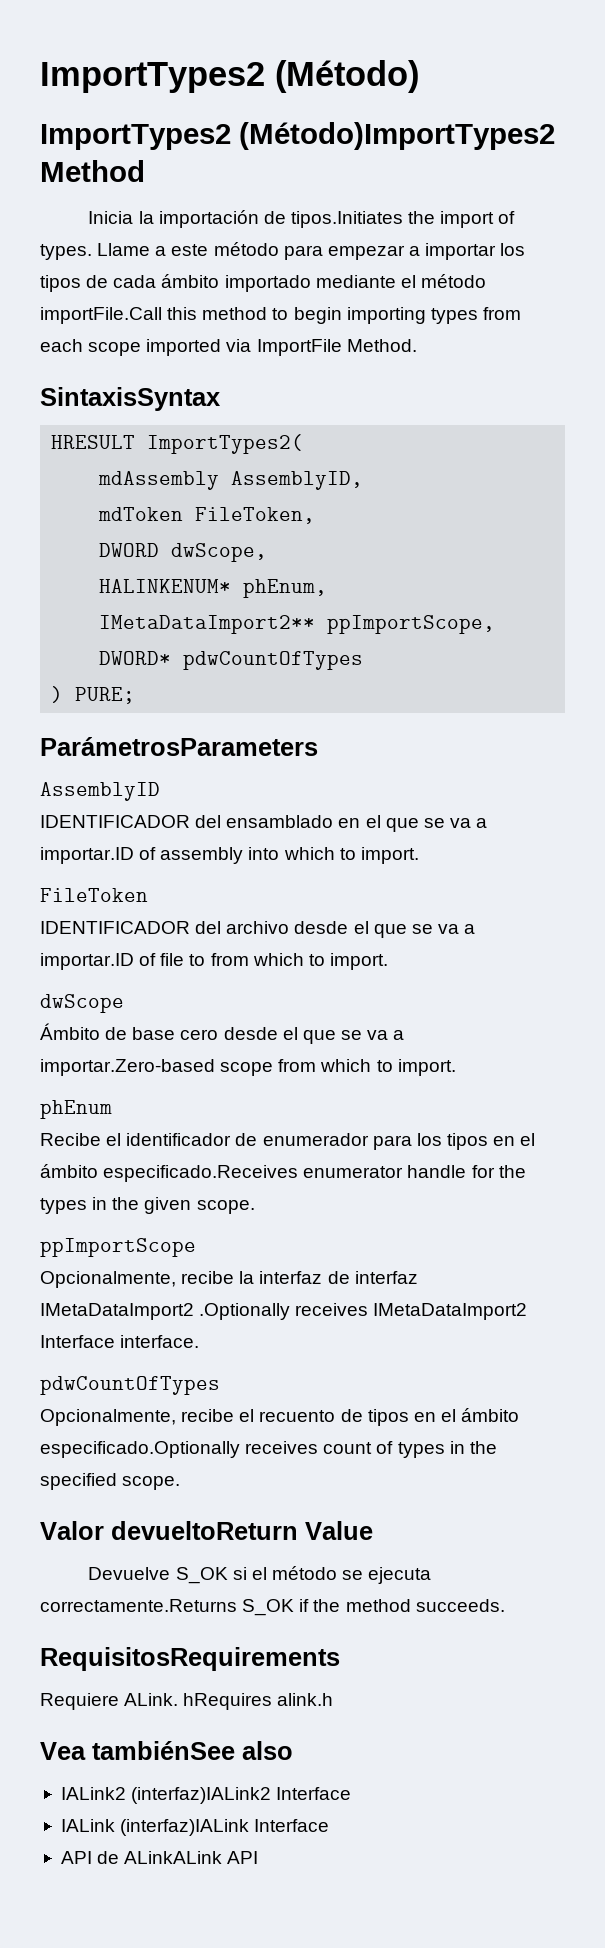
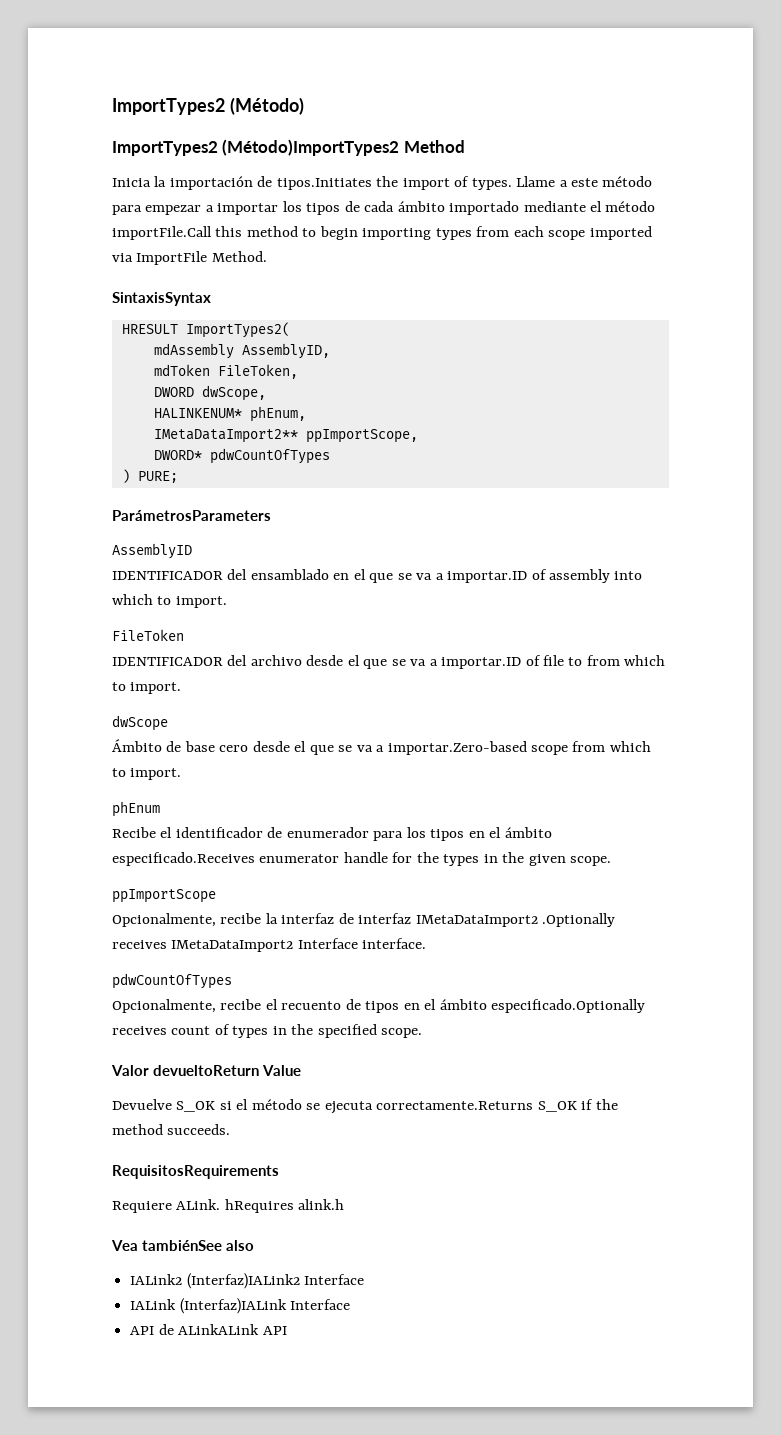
[131,1787,272,1804] (interfaz)IALink2 -> [186,1273,300,1289] (Interfaz)IALink2
[120,1819,250,1836] (interfaz)IALink -> [179,1298,287,1314] (Interfaz)IALink

